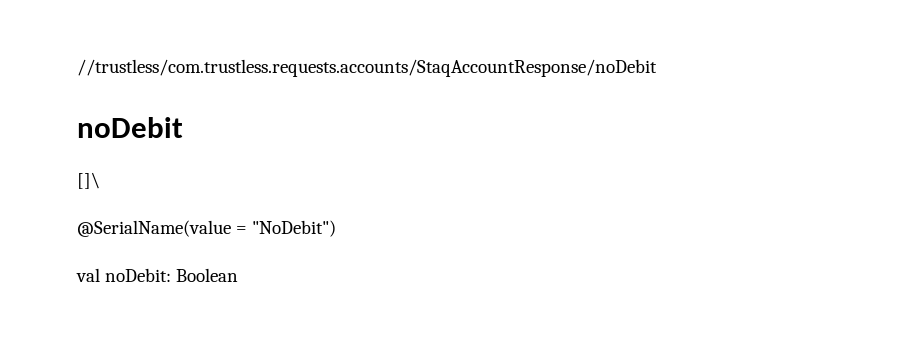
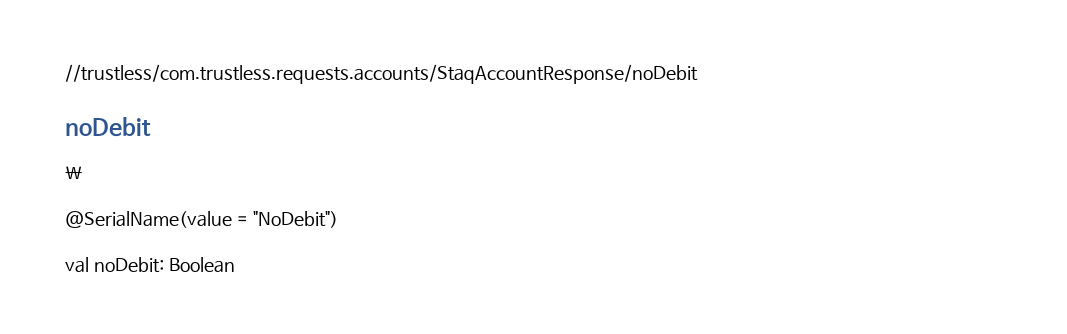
[77,172,100,189] []\ -> [65,166,82,179] \

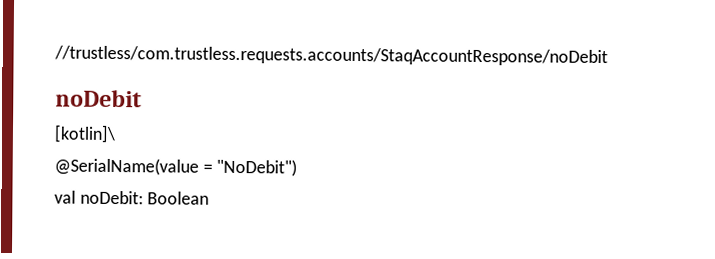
[65,166,82,179] \ -> [54,124,116,144] [kotlin]\

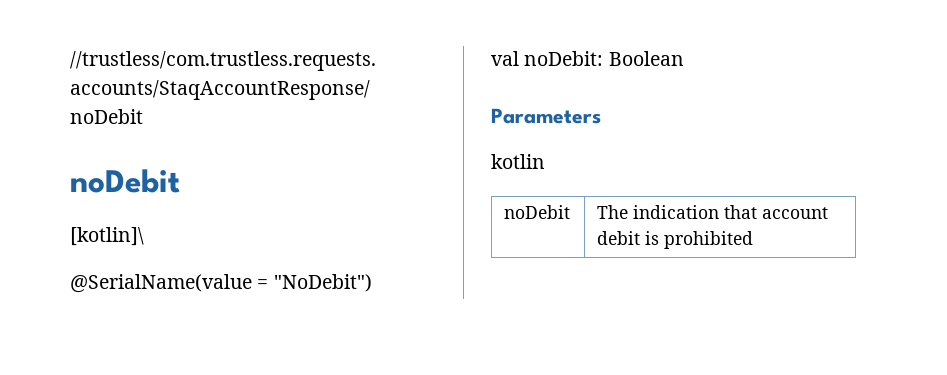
(210, 198) none -> [491,108,601,124] [491,154,545,169] [504,205,571,219] [597,205,829,219] [597,231,754,249] // Parameters // kotlin // noDebit | The indication that account debit is prohibited

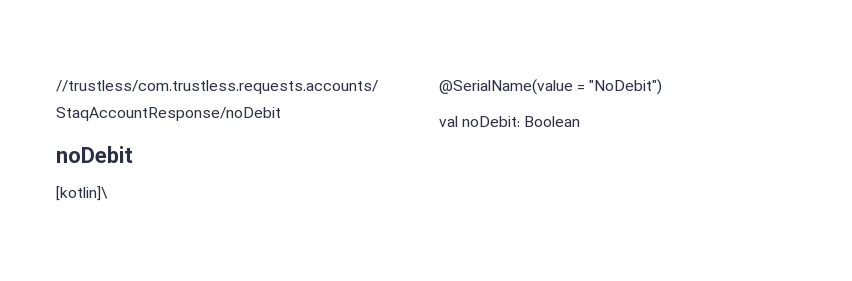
[491,108,601,124] [491,154,545,169] [504,205,571,219] [597,205,829,219] [597,231,754,249] // Parameters // kotlin // noDebit | The indication that account debit is prohibited -> (581, 121) none

